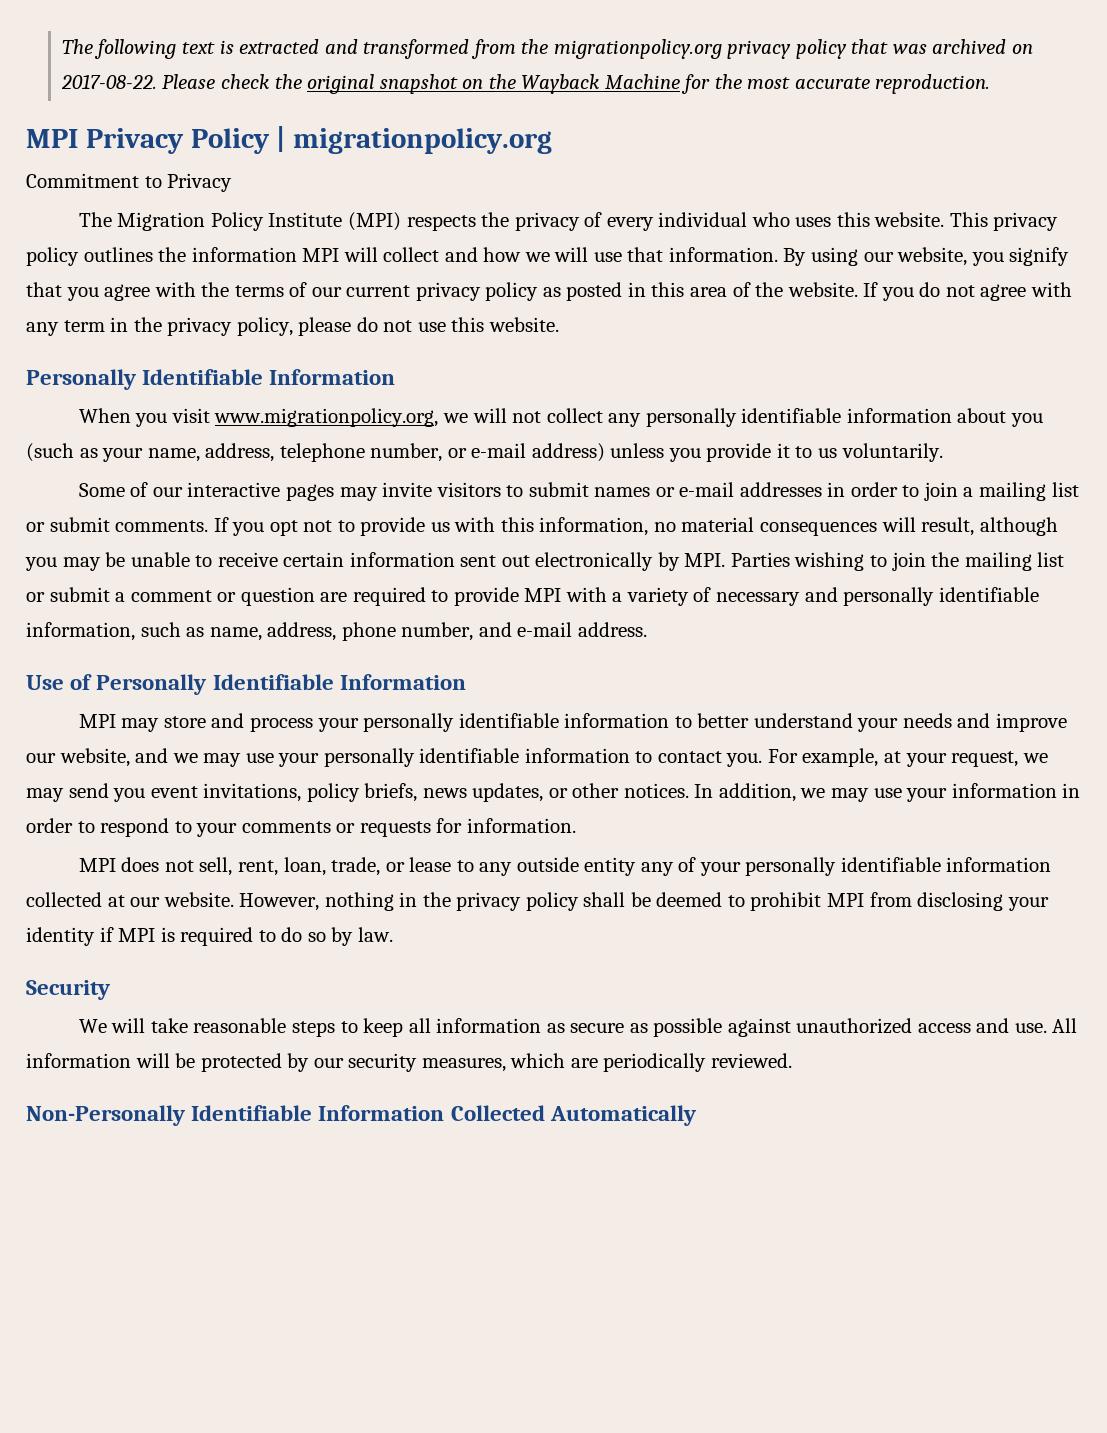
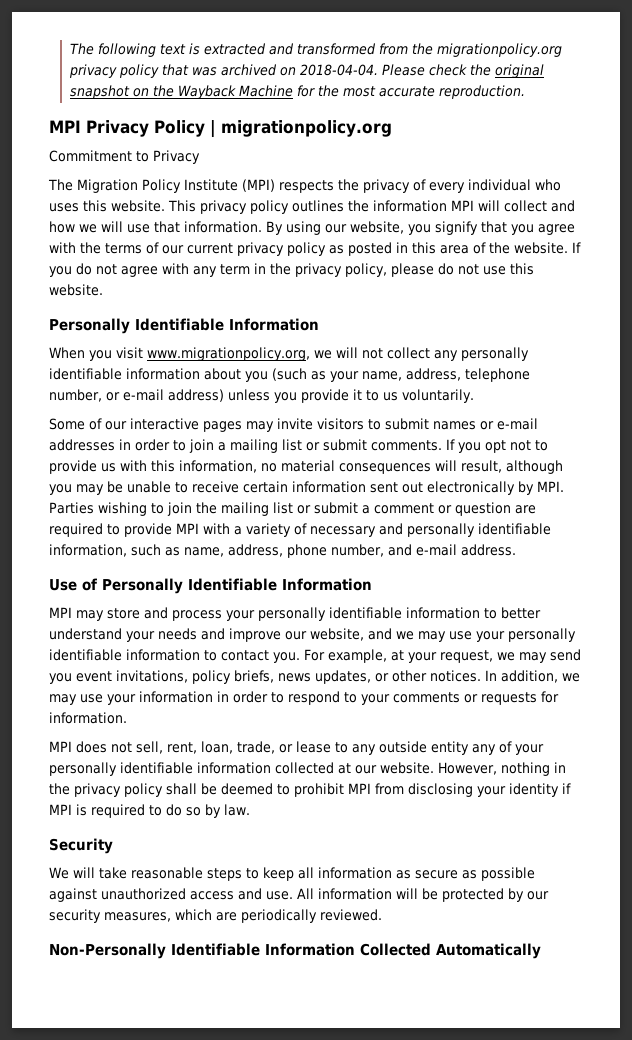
[60,74,157,89] 2017-08-22. -> [299,64,378,76] 2018-04-04.

